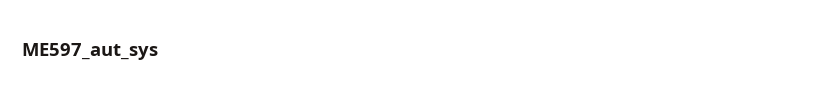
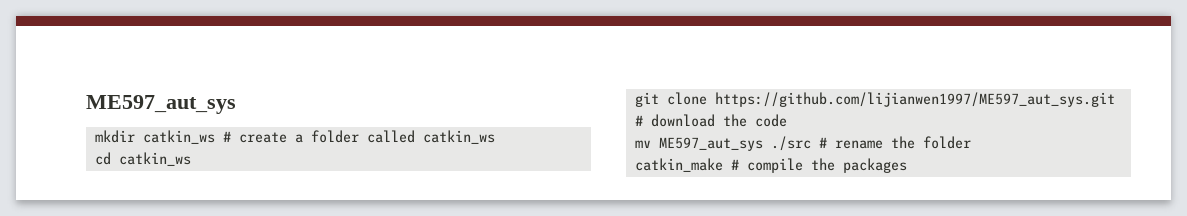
[22,43,158,60] ME597_aut_sys -> [86,95,236,114] [95,130,496,144] [95,152,192,166] [635,92,1116,107] [635,114,788,127] [635,136,972,151] [635,158,908,173] ME597_aut_sys // mkdir catkin_ws # create a folder called catkin_ws // cd catkin_ws // git clone https://github.com/lijianwen1997/ME597_aut_sys.git # download the code // mv ME597_aut_sys ./src # rename the folder // catkin_make # compile the packages

